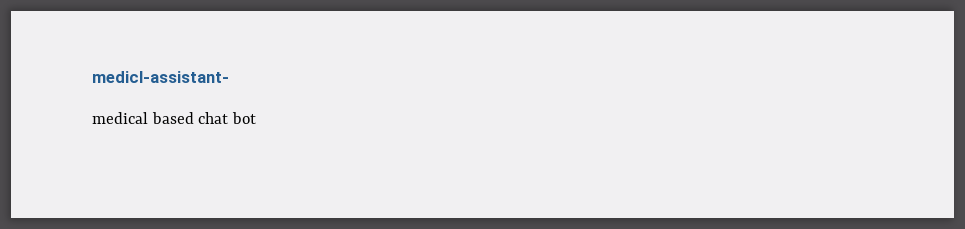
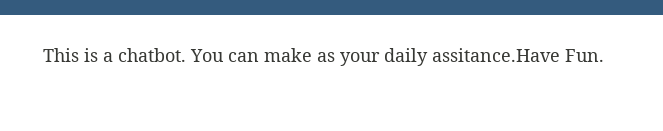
[92,71,229,83] [92,112,257,124] medicl-assistant- // medical based chat bot -> [43,48,604,66] This is a chatbot. You can make as your daily assitance.Have Fun.

